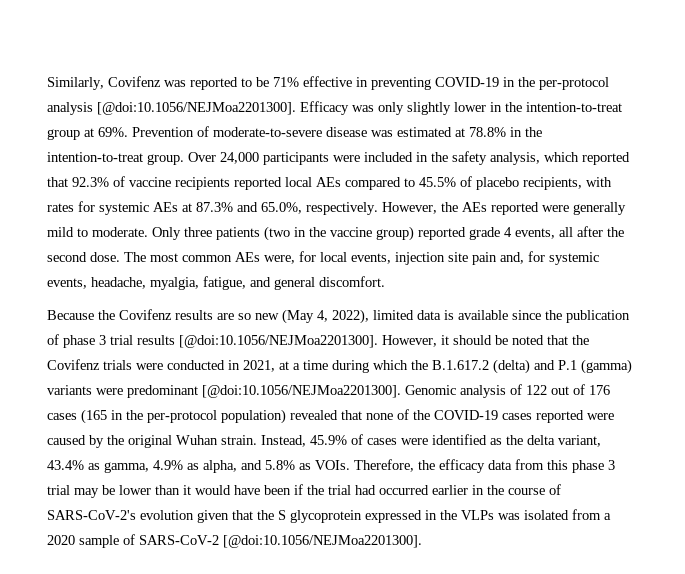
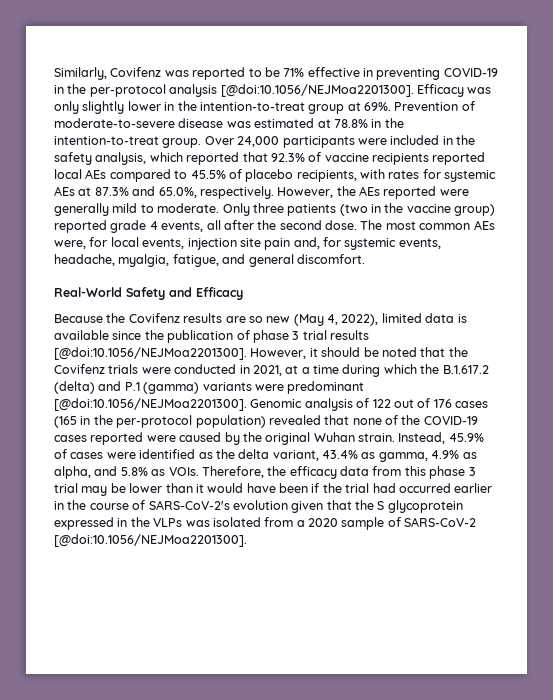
(385, 281) none -> [54,287,243,300] // Real-World Safety and Efficacy

